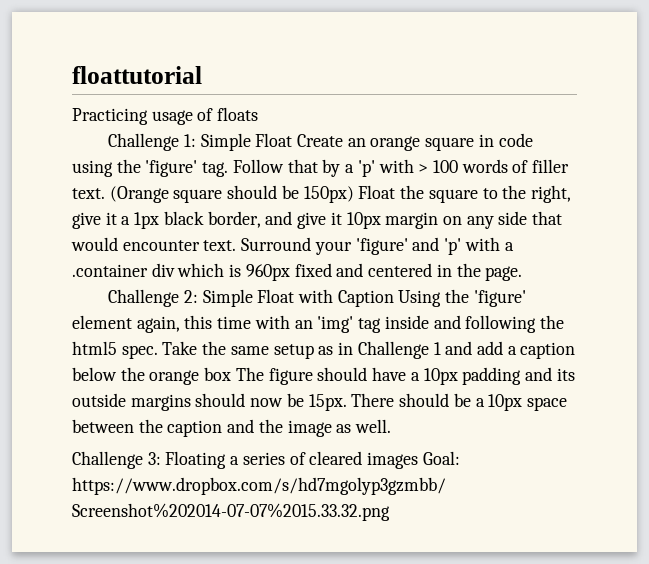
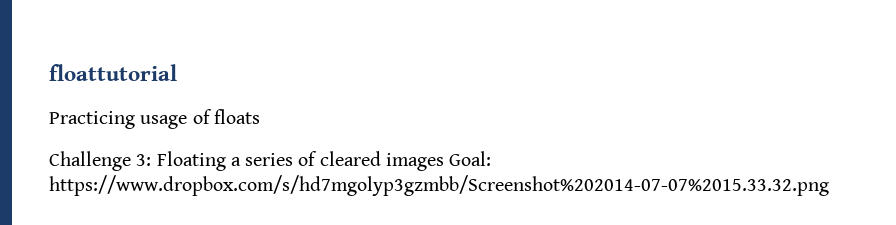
[108,133,533,151] [72,159,570,177] [72,185,571,203] [72,211,563,229] [71,237,514,255] [72,263,523,281] [108,289,526,307] [72,315,564,333] [72,341,576,359] [72,367,575,385] [72,393,567,411] [72,419,392,437] // Challenge 1: Simple Float Create an orange square in code using the 'figure' tag. Follow that by a 'p' with > 100 words of filler text. (Orange square should be 150px) Float the square to the right, give it a 1px black border, and give it 10px margin on any side that would encounter text. Surround your 'figure' and 'p' with a .container div which is 960px fixed and centered in the page. // Challenge 2: Simple Float with Caption Using the 'figure' element again, this time with an 'img' tag inside and following the html5 spec. Take the same setup as in Challenge 1 and add a caption below the orange box The figure should have a 10px padding and its outside margins should now be 15px. There should be a 10px space between the caption and the image as well. -> (260, 116) none

